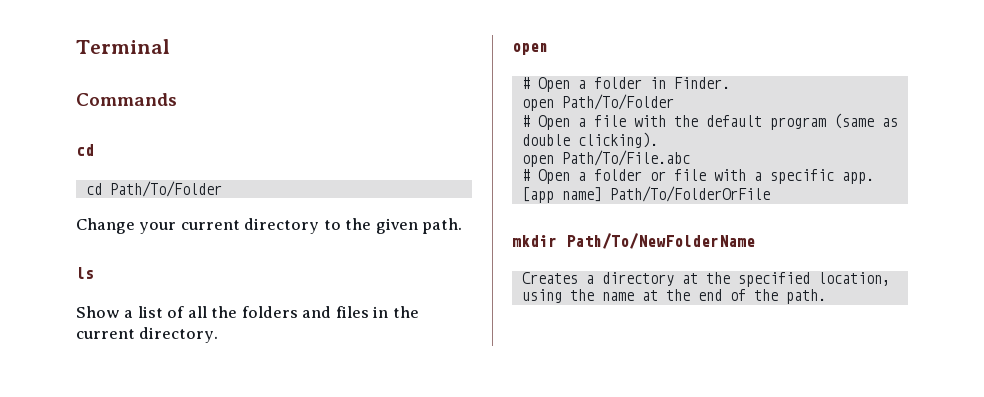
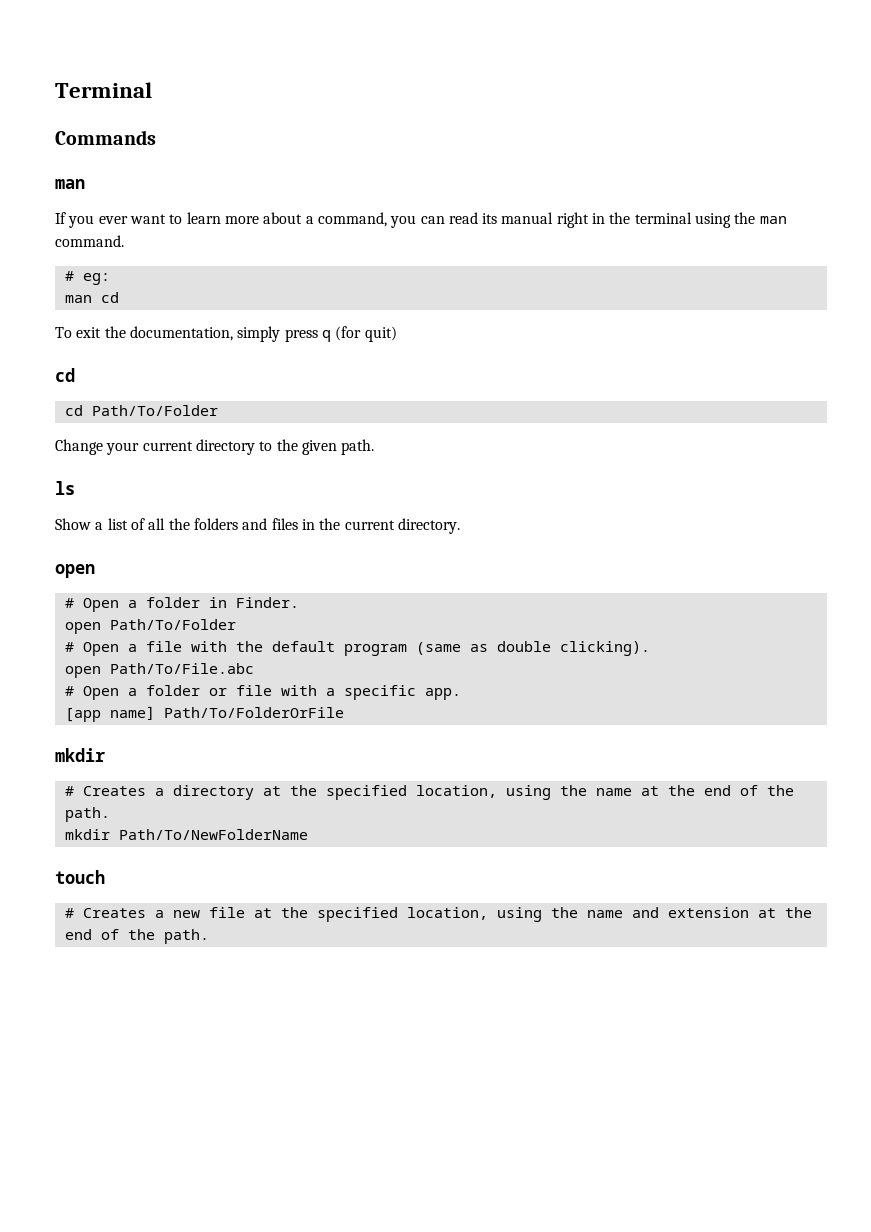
(177, 99) none -> [55,179,85,189] [55,212,787,228] [55,235,124,247] [64,271,110,285] [64,292,119,303] [55,326,397,342] // man // If you ever want to learn more about a command, you can read its manual right in the terminal using the man command. // # eg: // man cd // To exit the documentation, simply press q (for quit)
[566,233,755,249] Path/To/NewFolderName // -> [64,786,74,796] // #
(826, 296) none -> [64,829,308,840] [55,870,105,884] [64,907,812,922] [64,929,209,944] // mkdir Path/To/NewFolderName // touch // # Creates a new file at the specified location, using the name and extension at the end of the path.

